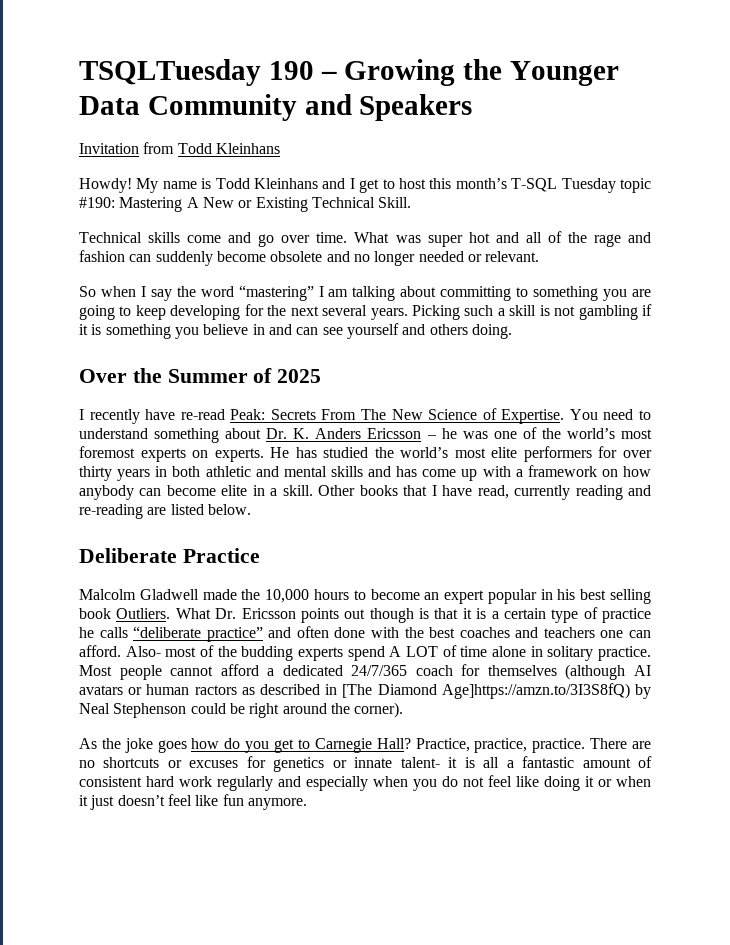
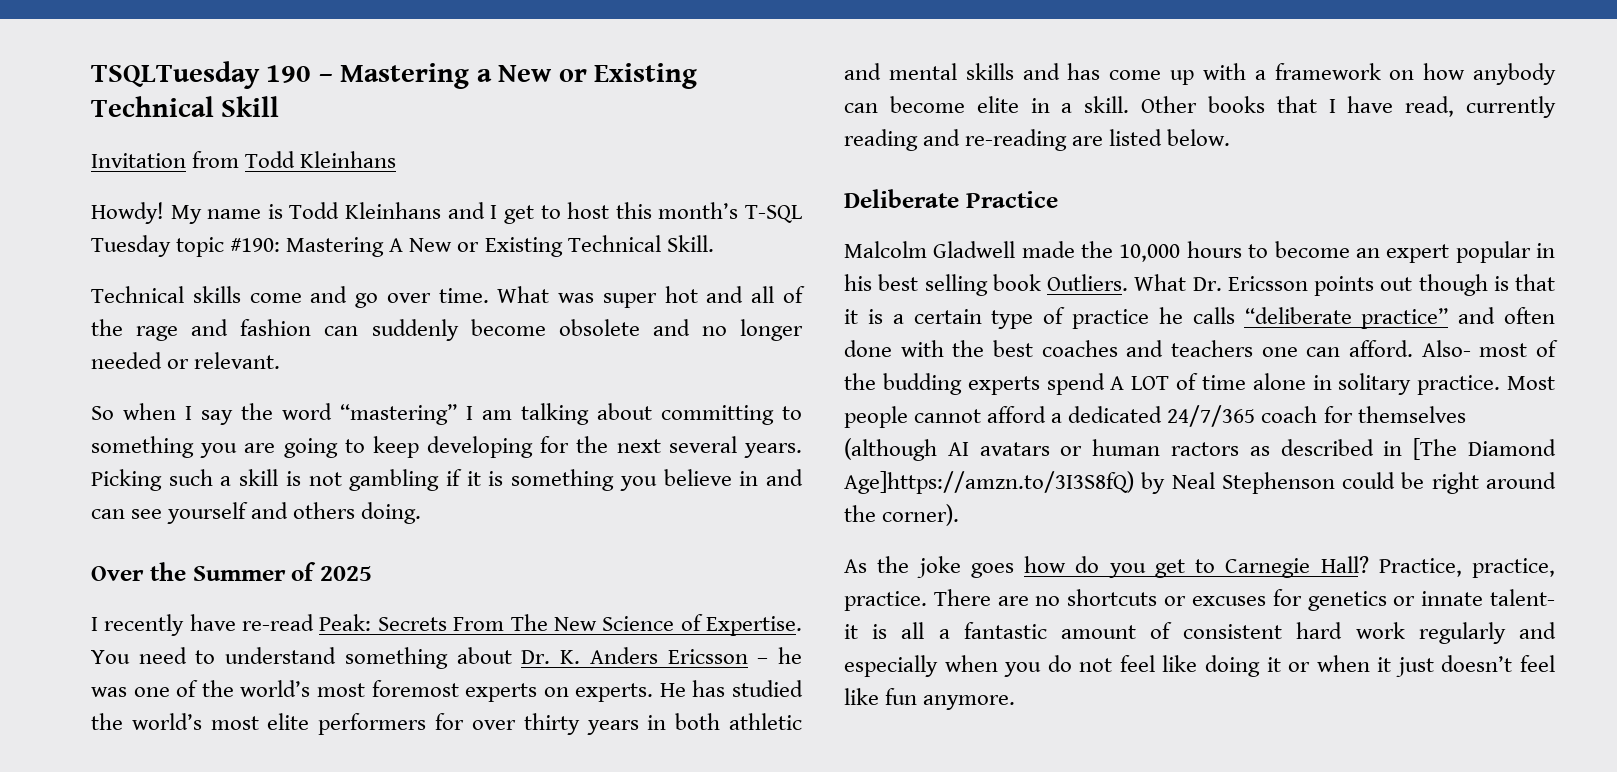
[344,59,620,86] [79,94,473,121] Growing the Younger Data Community and Speakers -> [340,63,697,89] [91,96,280,117] Mastering a New or Existing Technical Skill

